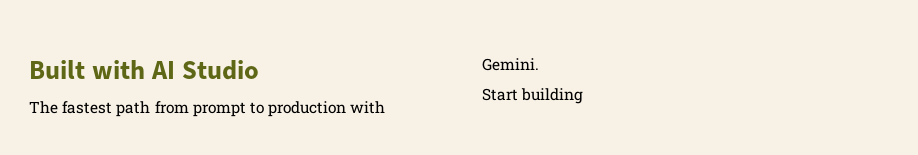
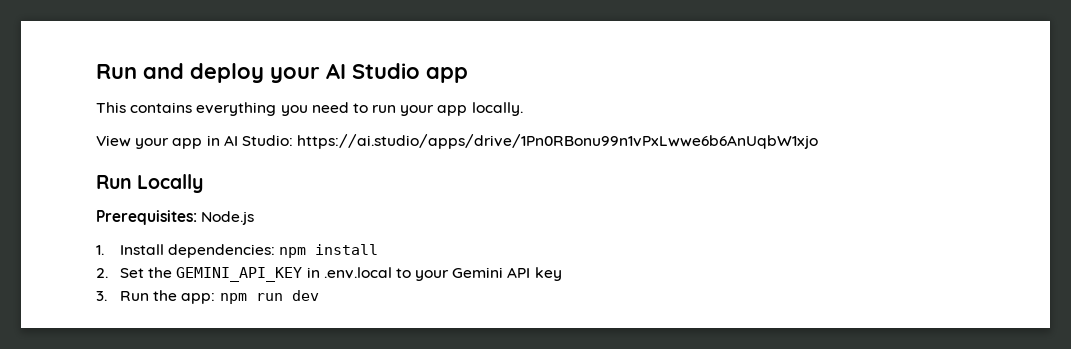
[29,60,260,80] [29,101,386,117] [482,58,539,71] [482,88,584,104] Built with AI Studio // The fastest path from prompt to production with Gemini. // Start building -> [96,63,468,83] [96,102,523,116] [96,134,819,149] [96,174,204,193] [96,210,255,225] [96,244,379,258] [96,267,562,282] [96,290,319,304] Run and deploy your AI Studio app // This contains everything you need to run your app locally. // View your app in AI Studio: https://ai.studio/apps/drive/1Pn0RBonu99n1vPxLwwe6b6AnUqbW1xjo // Run Locally // Prerequisites: Node.js // 1. Install dependencies: npm install // 2. Set the GEMINI_API_KEY in .env.local to your Gemini API key // 3. Run the app: npm run dev

